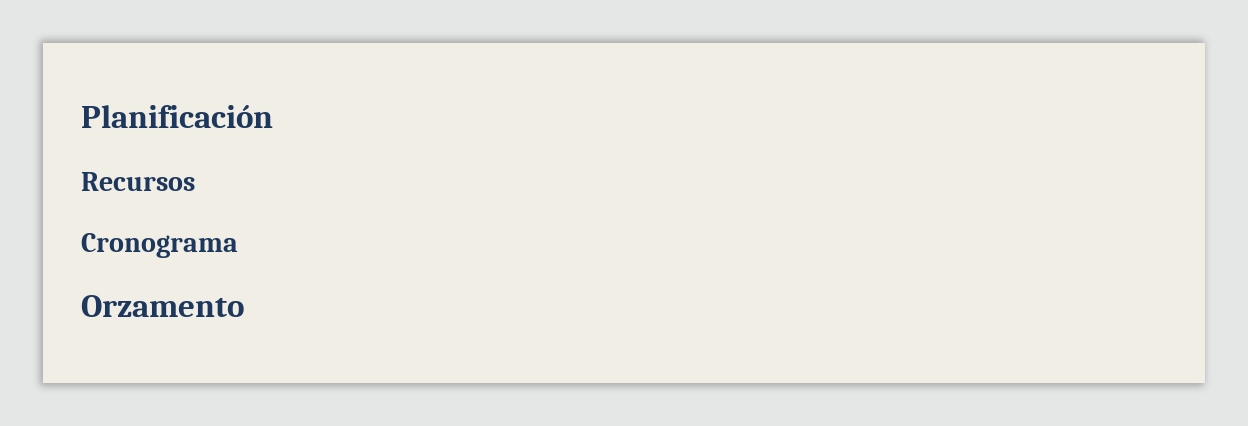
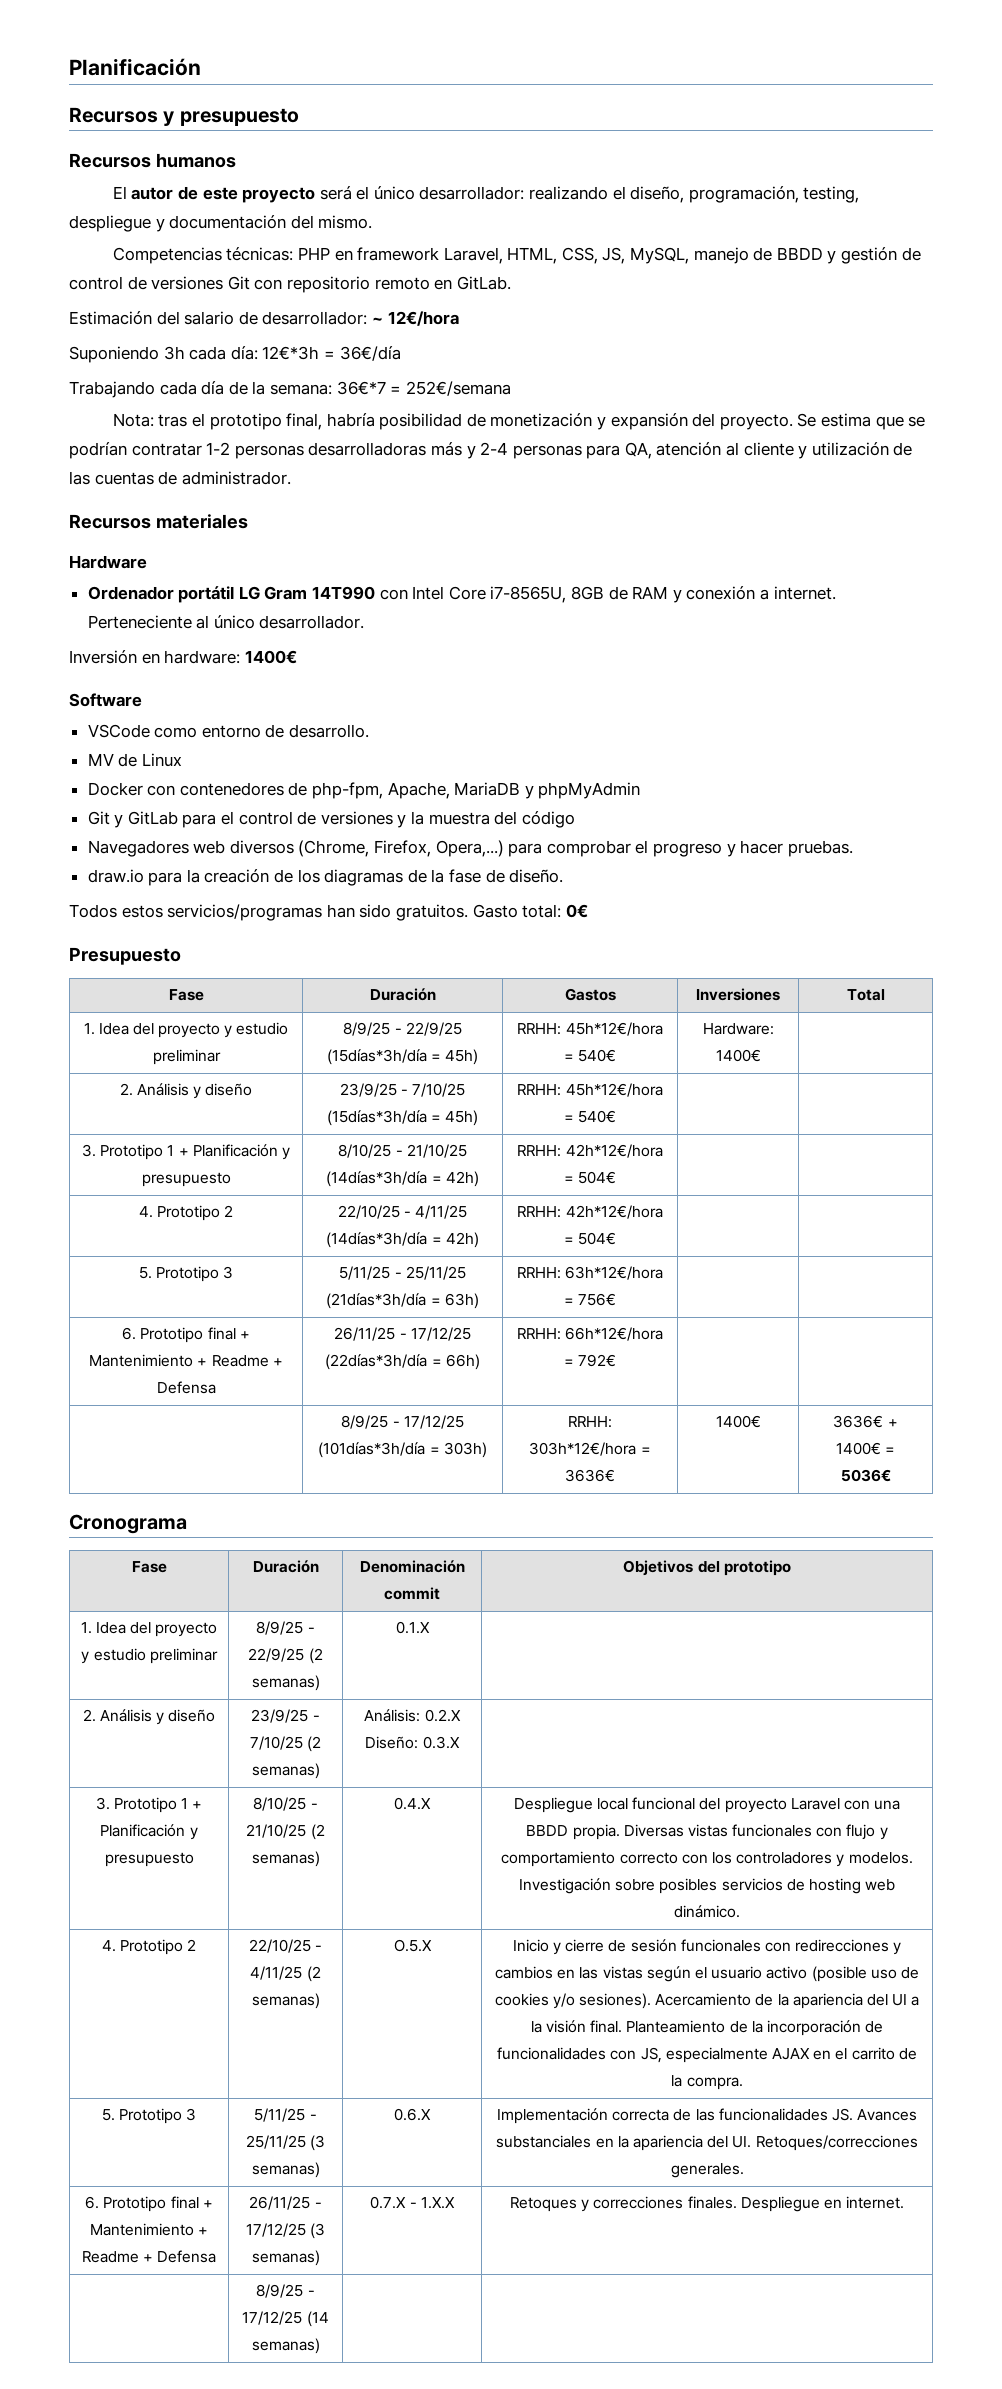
[81,233,238,258] [81,295,244,317] // Cronograma // Orzamento -> [163,108,299,126] [69,153,236,168] [112,186,860,203] [69,215,373,232] [112,247,921,264] [69,276,511,293] [69,311,459,326] [69,346,401,363] [69,381,511,398] [112,413,926,430] [69,442,913,459] [69,471,291,485] [69,514,248,529] [69,555,147,569] [87,586,836,603] [87,615,365,629] [69,650,297,664] [69,693,142,707] [87,724,370,738] [87,753,182,767] [87,782,641,799] [87,811,575,828] [87,840,853,857] [87,869,564,886] [69,904,588,921] [69,947,181,965] [168,989,204,1001] [369,988,436,1001] [564,988,616,1001] [696,988,780,1001] [846,989,885,1001] [83,1022,289,1038] [152,1049,221,1065] [343,1022,462,1036] [326,1049,479,1065] [517,1022,663,1036] [563,1049,617,1062] [702,1023,774,1035] [715,1049,761,1062] [119,1083,253,1099] [339,1083,466,1097] [326,1110,479,1126] [517,1083,663,1097] [563,1110,617,1123] [82,1144,290,1160] [141,1172,231,1187] [338,1144,467,1158] [326,1171,479,1187] [517,1144,663,1158] [563,1171,617,1184] [138,1205,234,1221] [337,1205,468,1219] [326,1232,479,1248] [517,1205,663,1219] [563,1232,617,1245] [138,1266,234,1282] [339,1266,466,1280] [326,1293,479,1309] [516,1266,664,1280] [563,1293,617,1306] [122,1327,250,1343] [89,1354,283,1367] [156,1381,216,1394] [334,1327,471,1341] [325,1354,480,1370] [516,1327,664,1341] [563,1354,617,1367] [341,1415,464,1429] [318,1442,487,1458] [568,1416,612,1428] [529,1442,651,1456] [565,1469,615,1482] [715,1415,761,1428] [833,1415,898,1428] [835,1442,896,1455] [840,1469,891,1482] [69,1514,187,1534] [131,1561,167,1573] [252,1560,319,1573] [359,1560,465,1573] [384,1587,440,1600] [623,1560,791,1576] [80,1622,218,1637] [81,1648,218,1664] [256,1621,315,1635] [248,1648,323,1664] [251,1675,320,1691] [395,1621,430,1634] [82,1709,216,1725] [251,1709,320,1723] [249,1736,322,1752] [251,1763,320,1779] [364,1709,461,1722] [365,1736,460,1749] [95,1797,203,1813] [100,1824,198,1840] [104,1852,194,1867] [253,1797,318,1811] [246,1824,325,1840] [251,1851,320,1867] [394,1797,431,1810] [513,1797,901,1813] [526,1824,888,1840] [501,1851,913,1867] [518,1878,896,1894] [674,1905,740,1918] [101,1939,197,1955] [248,1939,323,1953] [250,1966,321,1982] [251,1993,320,2009] [393,1939,432,1952] [512,1939,902,1955] [495,1966,919,1982] [494,1993,920,2009] [530,2020,884,2036] [497,2047,917,2063] [671,2075,743,2090] [101,2108,197,2124] [254,2108,317,2122] [245,2135,326,2151] [251,2162,320,2178] [394,2108,431,2121] [496,2108,918,2124] [496,2135,918,2151] [670,2163,744,2178] [85,2196,213,2212] [89,2223,209,2236] [81,2250,217,2263] [249,2196,322,2210] [245,2223,326,2239] [251,2250,320,2266] [370,2196,455,2209] [509,2196,905,2212] [256,2284,315,2298] [242,2311,329,2327] [251,2338,320,2354] y presupuesto // Recursos humanos // El autor de este proyecto será el único desarrollador: realizando el diseño, programación, testing, despliegue y documentación del mismo. // Competencias técnicas: PHP en framework Laravel, HTML, CSS, JS, MySQL, manejo de BBDD y gestión de control de versiones Git con repositorio remoto en GitLab. // Estimación del salario de desarrollador: ~ 12€/hora // Suponiendo 3h cada día: 12€*3h = 36€/día // Trabajando cada día de la semana: 36€*7 = 252€/semana // Nota: tras el prototipo final, habría posibilidad de monetización y expansión del proyecto. Se estima que se podrían contratar 1-2 personas desarrolladoras más y 2-4 personas para QA, atención al cliente y utilización de las cuentas de administrador. // Recursos materiales // Hardware // Ordenador portátil LG Gram 14T990 con Intel Core i7-8565U, 8GB de RAM y conexión a internet. Perteneciente al único desarrollador. // Inversión en hardware: 1400€ // Software // VSCode como entorno de desarrollo. // MV de Linux // Docker con contenedores de php-fpm, Apache, MariaDB y phpMyAdmin // Git y GitLab para el control de versiones y la muestra del código // Navegadores web diversos (Chrome, Firefox, Opera,...) para comprobar el progreso y hacer pruebas. // draw.io para la creación de los diagramas de la fase de diseño. // Todos estos servicios/programas han sido gratuitos. Gasto total: 0€ // Presupuesto // Fase | Duración | Gastos | Inversiones | Total // 1. Idea del proyecto y estudio preliminar | 8/9/25 - 22/9/25 (15días*3h/día = 45h) | RRHH: 45h*12€/hora = 540€ | Hardware: 1400€ | // 2. Análisis y diseño | 23/9/25 - 7/10/25 (15días*3h/día = 45h) | RRHH: 45h*12€/hora = 540€ | | // 3. Prototipo 1 + Planificación y presupuesto | 8/10/25 - 21/10/25 (14días*3h/día = 42h) | RRHH: 42h*12€/hora = 504€ | | // 4. Prototipo 2 | 22/10/25 - 4/11/25 (14días*3h/día = 42h) | RRHH: 42h*12€/hora = 504€ | | // 5. Prototipo 3 | 5/11/25 - 25/11/25 (21días*3h/día = 63h) | RRHH: 63h*12€/hora = 756€ | | // 6. Prototipo final + Mantenimiento + Readme + Defensa | 26/11/25 - 17/12/25 (22días*3h/día = 66h) | RRHH: 66h*12€/hora = 792€ | | // | 8/9/25 - 17/12/25 (101días*3h/día = 303h) | RRHH: 303h*12€/hora = 3636€ | 1400€ | 3636€ + 1400€ = 5036€ // Cronograma // Fase | Duración | Denominación commit | Objetivos del prototipo // 1. Idea del proyecto y estudio preliminar | 8/9/25 - 22/9/25 (2 semanas) | 0.1.X | // 2. Análisis y diseño | 23/9/25 - 7/10/25 (2 semanas) | Análisis: 0.2.X Diseño: 0.3.X | // 3. Prototipo 1 + Planificación y presupuesto | 8/10/25 - 21/10/25 (2 semanas) | 0.4.X | Despliegue local funcional del proyecto Laravel con una BBDD propia. Diversas vistas funcionales con flujo y comportamiento correcto con los controladores y modelos. Investigación sobre posibles servicios de hosting web dinámico. // 4. Prototipo 2 | 22/10/25 - 4/11/25 (2 semanas) | O.5.X | Inicio y cierre de sesión funcionales con redirecciones y cambios en las vistas según el usuario activo (posible uso de cookies y/o sesiones). Acercamiento de la apariencia del UI a la visión final. Planteamiento de la incorporación de funcionalidades con JS, especialmente AJAX en el carrito de la compra. // 5. Prototipo 3 | 5/11/25 - 25/11/25 (3 semanas) | 0.6.X | Implementación correcta de las funcionalidades JS. Avances substanciales en la apariencia del UI. Retoques/correcciones generales. // 6. Prototipo final + Mantenimiento + Readme + Defensa | 26/11/25 - 17/12/25 (3 semanas) | 0.7.X - 1.X.X | Retoques y correcciones finales. Despliegue en internet. // | 8/9/25 - 17/12/25 (14 semanas) | |

